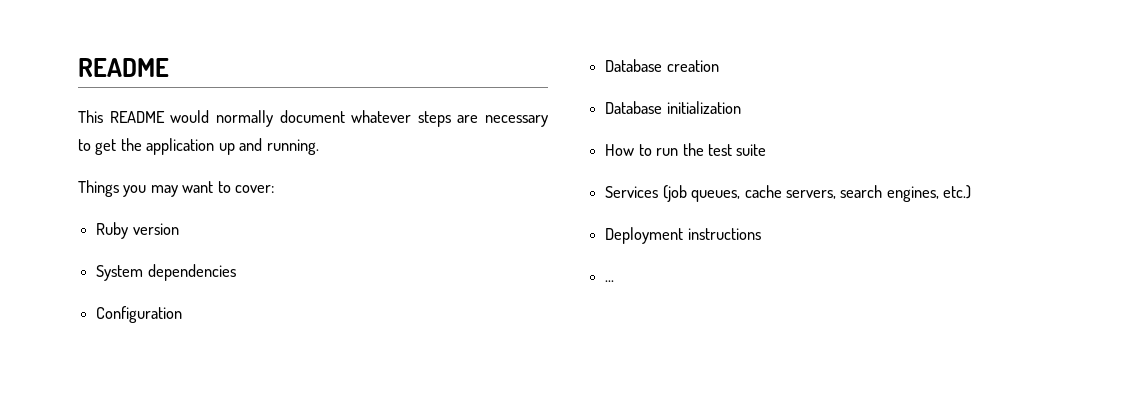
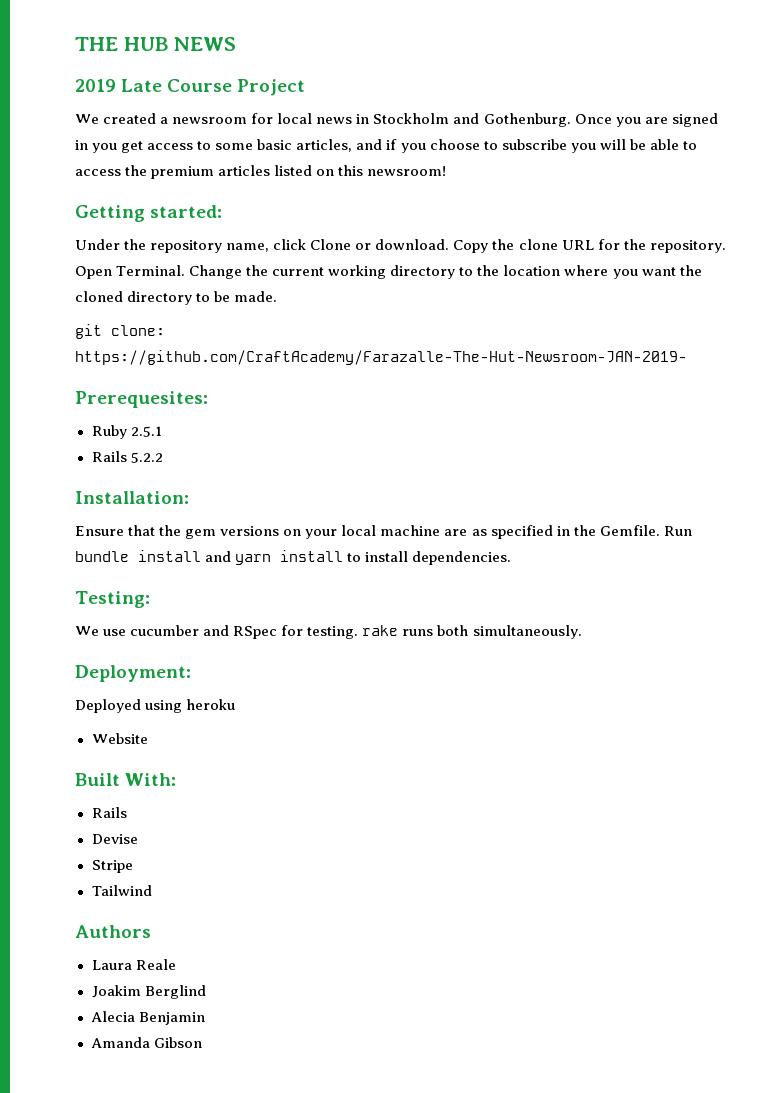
[78,58,169,77] [78,110,548,127] [78,138,319,155] [78,180,275,197] [96,222,179,239] [96,264,236,281] [96,306,183,323] [605,59,719,72] [605,101,741,114] [605,143,767,156] [605,185,972,202] [605,227,761,244] [605,280,615,282] README // This README would normally document whatever steps are necessary to get the application up and running. // Things you may want to cover: // Ruby version // System dependencies // Configuration // Database creation // Database initialization // How to run the test suite // Services (job queues, cache servers, search engines, etc.) // Deployment instructions // ... -> [75,37,237,51] [75,79,306,96] [75,113,718,127] [75,139,697,153] [75,165,447,179] [75,205,223,222] [75,239,726,253] [75,265,702,279] [75,291,278,305] [75,324,165,339] [75,350,687,365] [75,391,208,408] [91,425,162,439] [91,451,163,463] [75,491,189,504] [75,525,692,539] [75,550,512,565] [75,591,150,608] [75,625,582,639] [75,665,191,682] [75,699,236,713] [91,733,148,744] [75,773,177,786] [91,807,127,818] [91,834,138,844] [91,860,133,873] [91,885,153,896] [75,925,151,938] [91,959,176,970] [91,985,206,999] [90,1011,205,1025] [90,1037,202,1048] THE HUB NEWS // 2019 Late Course Project // We created a newsroom for local news in Stockholm and Gothenburg. Once you are signed in you get access to some basic articles, and if you choose to subscribe you will be able to access the premium articles listed on this newsroom! // Getting started: // Under the repository name, click Clone or download. Copy the clone URL for the repository. Open Terminal. Change the current working directory to the location where you want the cloned directory to be made. // git clone: https://github.com/CraftAcademy/Farazalle-The-Hut-Newsroom-JAN-2019- // Prerequesites: // Ruby 2.5.1 // Rails 5.2.2 // Installation: // Ensure that the gem versions on your local machine are as specified in the Gemfile. Run bundle install and yarn install to install dependencies. // Testing: // We use cucumber and RSpec for testing. rake runs both simultaneously. // Deployment: // Deployed using heroku // Website // Built With: // Rails // Devise // Stripe // Tailwind // Authors // Laura Reale // Joakim Berglind // Alecia Benjamin // Amanda Gibson

